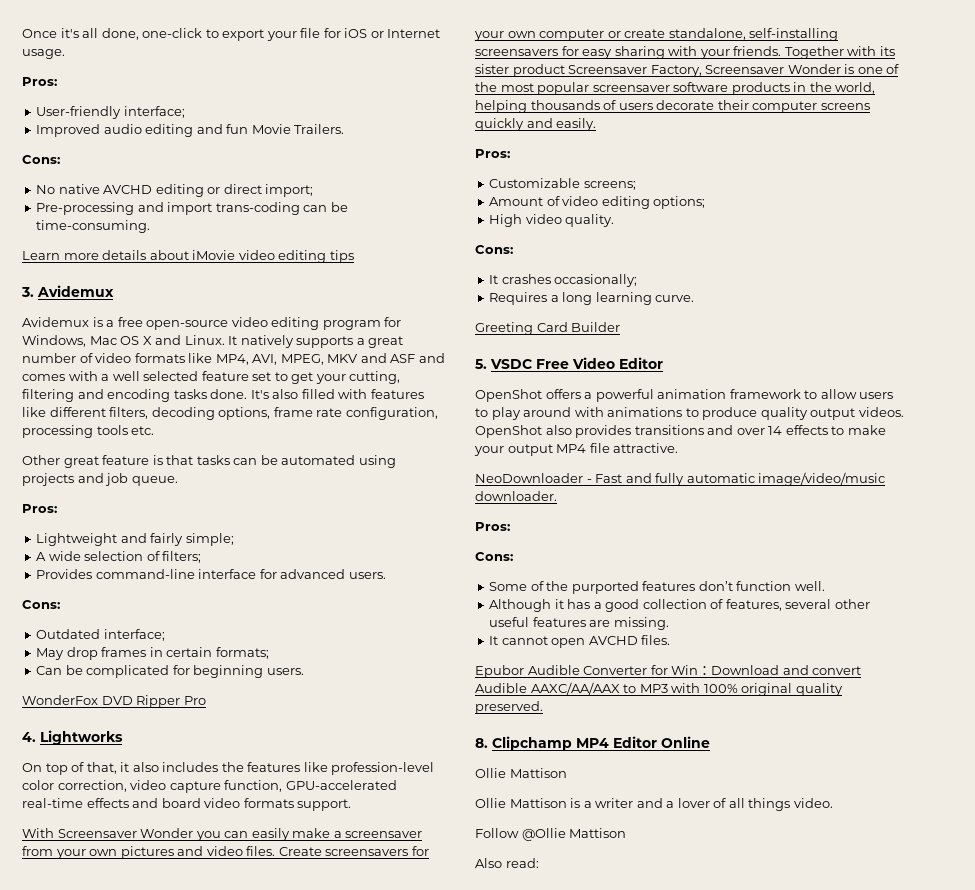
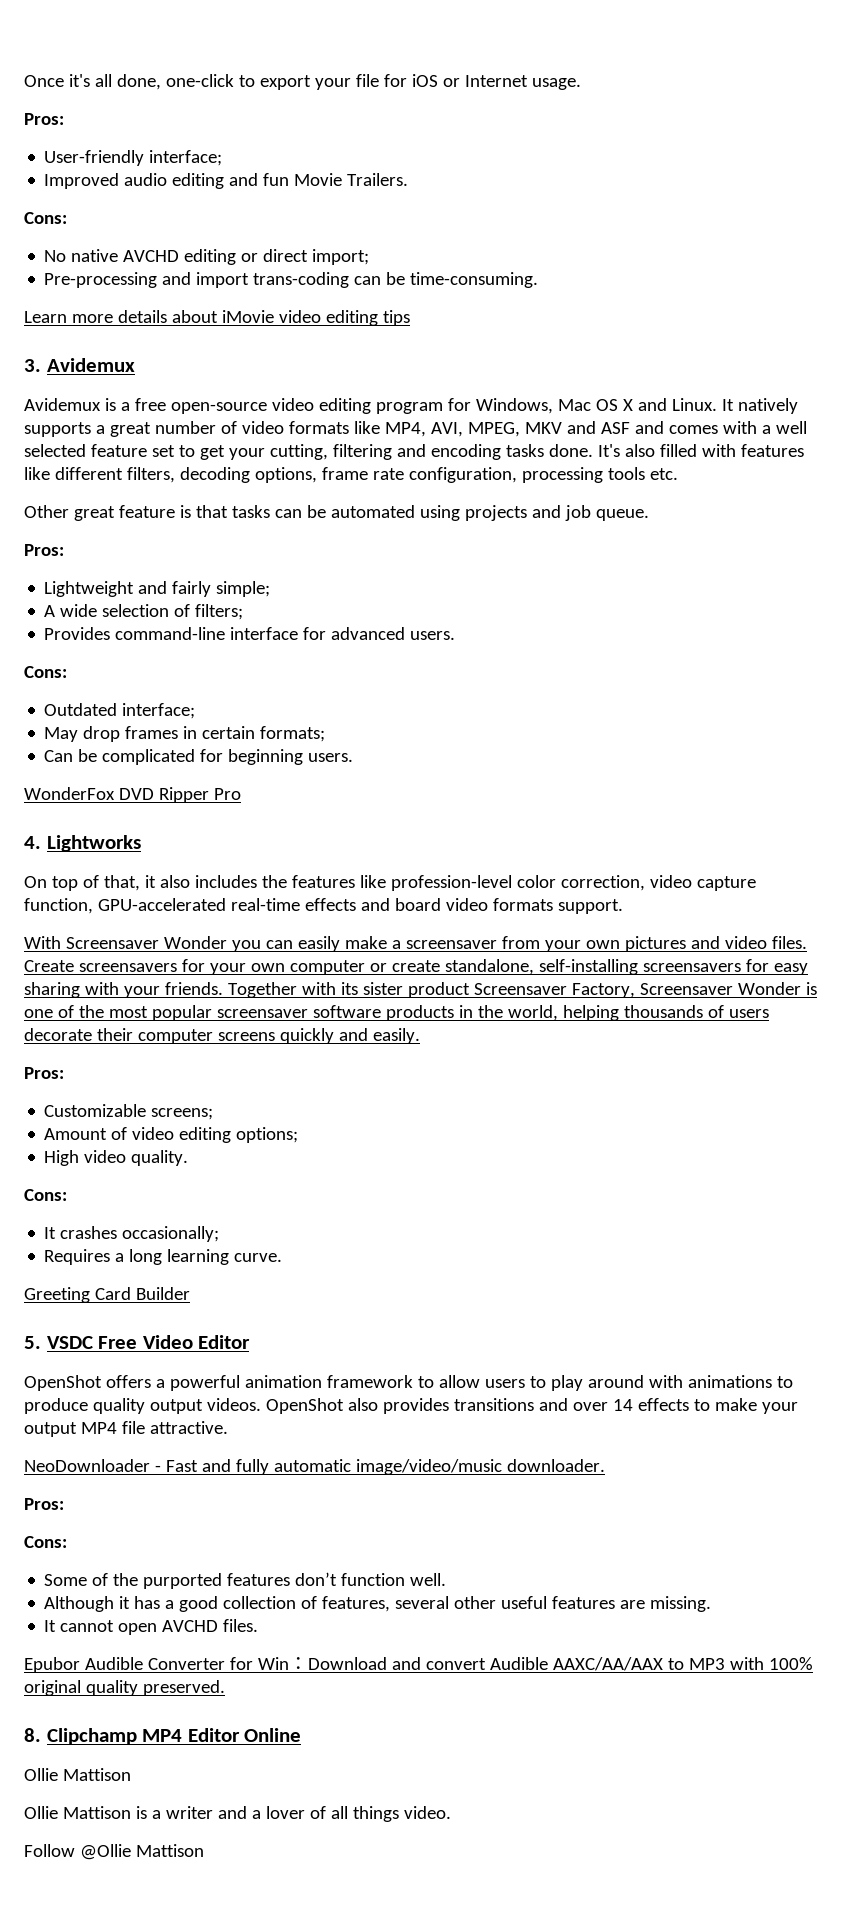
[475,858,539,868] // Also read: -> (204, 1850) none

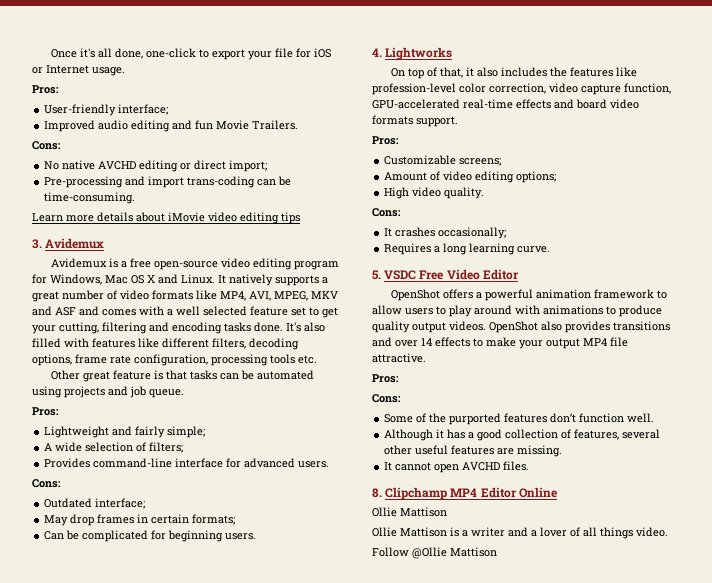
[24,787,241,803] // WonderFox DVD Ripper Pro -> (257, 536) none
[24,936,807,952] [24,959,808,975] [24,982,817,998] [24,1005,769,1021] [24,1028,420,1044] // With Screensaver Wonder you can easily make a screensaver from your own pictures and video files. Create screensavers for your own computer or create standalone, self-installing screensavers for easy sharing with your friends. Together with its sister product Screensaver Factory, Screensaver Wonder is one of the most popular screensaver software products in the world, helping thousands of users decorate their computer screens quickly and easily. -> (458, 121) none
[24,1287,190,1303] // Greeting Card Builder -> (551, 249) none
[24,1459,605,1475] // NeoDownloader - Fast and fully automatic image/video/music downloader. -> (426, 358) none
[24,1657,813,1673] [24,1680,225,1696] // Epubor Audible Converter for Win：Download and convert Audible AAXC/AA/AAX to MP3 with 100% original quality preserved. -> (530, 466) none

